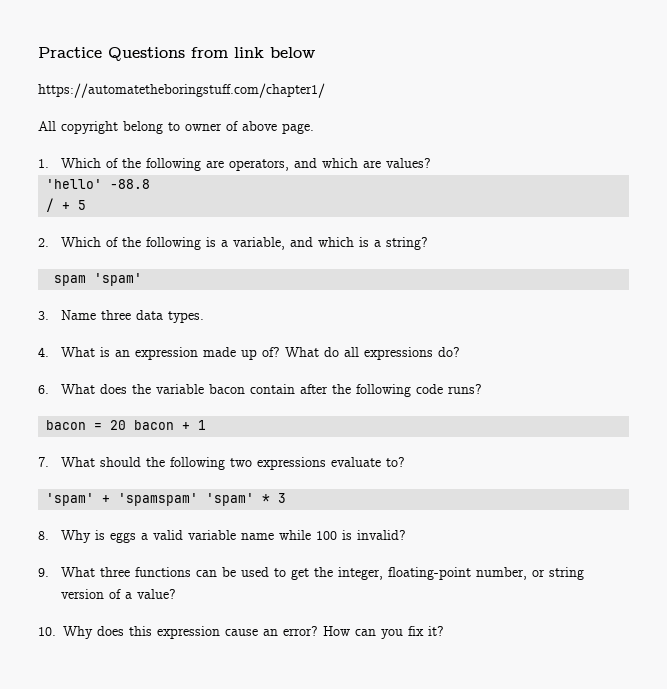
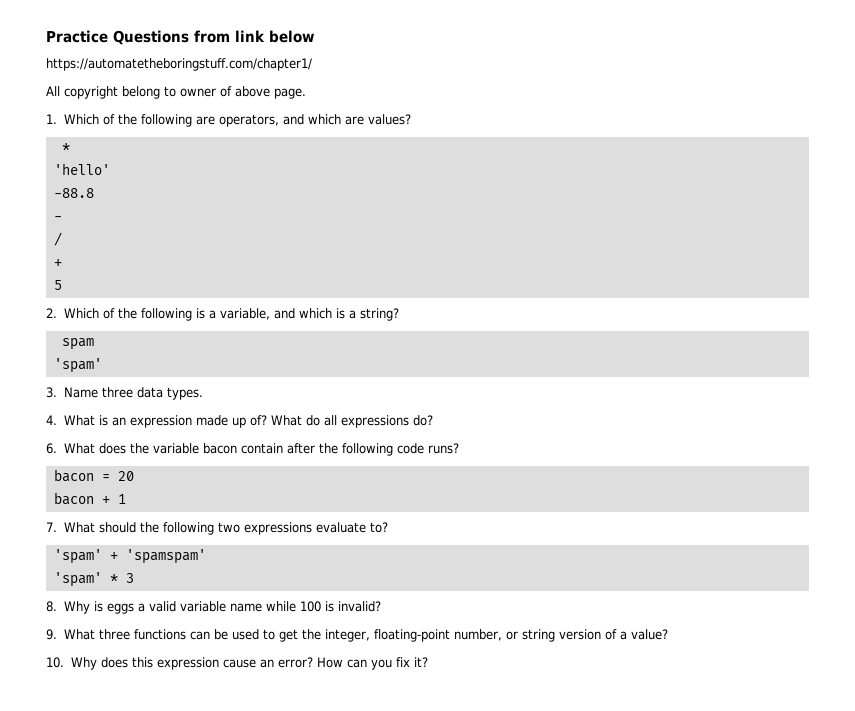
(432, 163) none -> [61,143,70,152] // *
(103, 184) none -> (110, 169) //
(151, 184) none -> [53,216,62,221] // -
[62,202,71,210] + -> [53,259,62,267] // + //
(87, 280) none -> (94, 344) //
(127, 425) none -> (134, 476) //
(199, 499) none -> (206, 556) //

